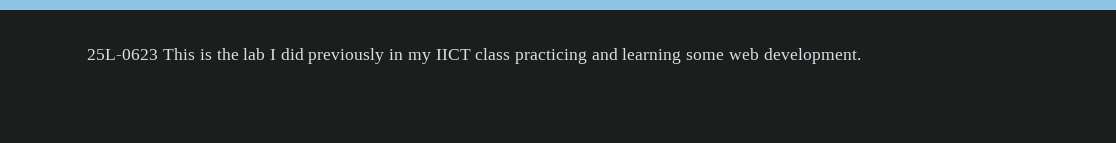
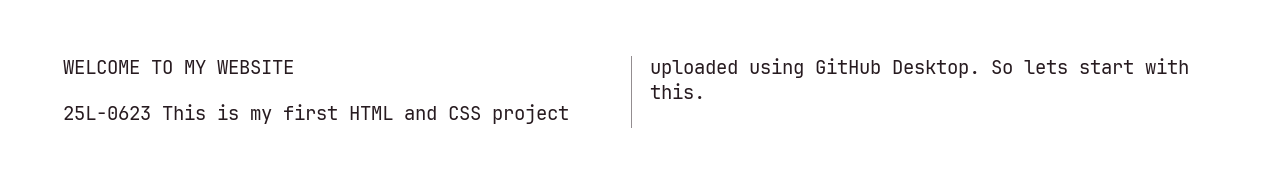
[87,48,861,64] 25L-0623 This is the lab I did previously in my IICT class practicing and learning some web development. -> [63,60,294,74] [63,104,569,124] [650,58,1189,78] [650,83,705,99] WELCOME TO MY WEBSITE // 25L-0623 This is my first HTML and CSS project uploaded using GitHub Desktop. So lets start with this.

